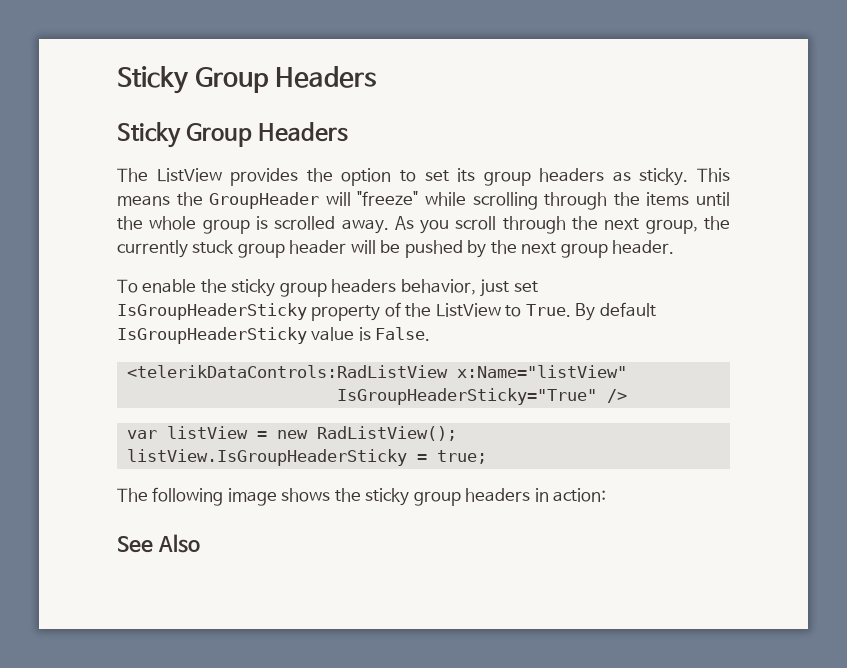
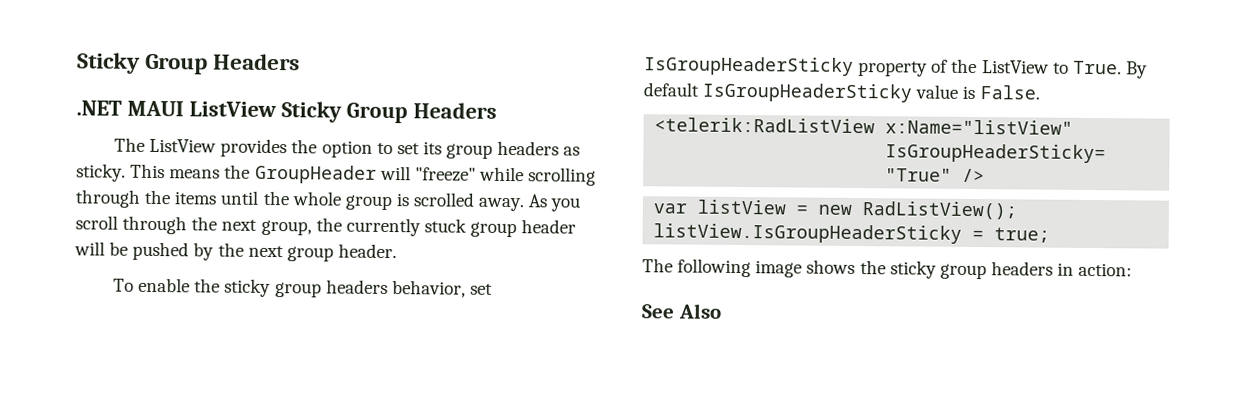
[117,66,377,94] Sticky Group Headers // -> [77,52,301,75] [76,100,277,118] Sticky Group Headers // .NET MAUI ListView
[480,279,510,297] just -> (466, 289) none
[126,365,448,378] <telerikDataControls:RadListView -> [654,117,876,134] <telerik:RadListView

